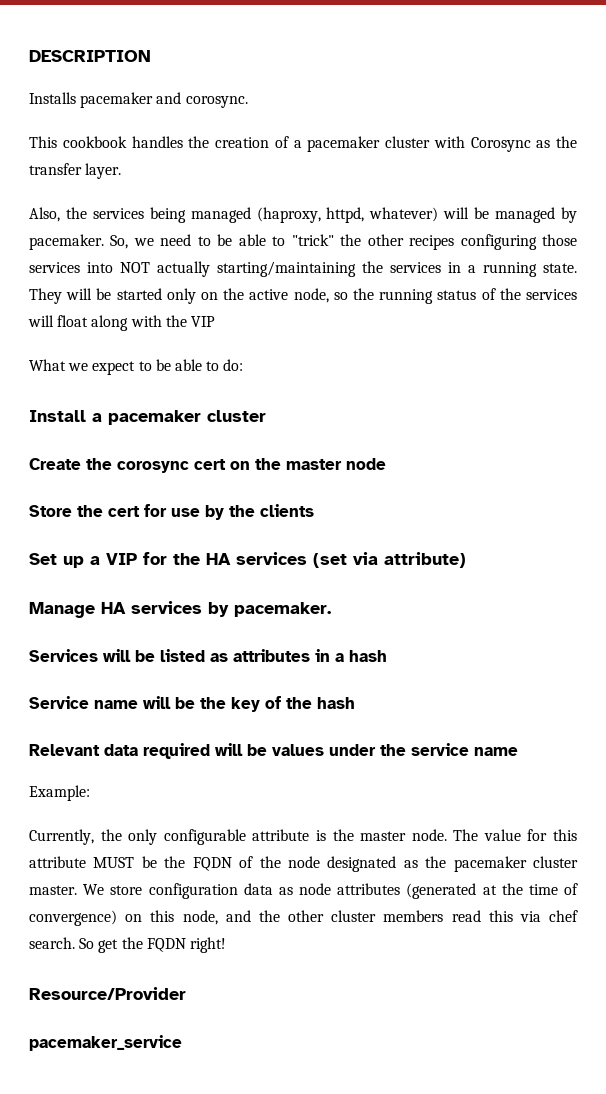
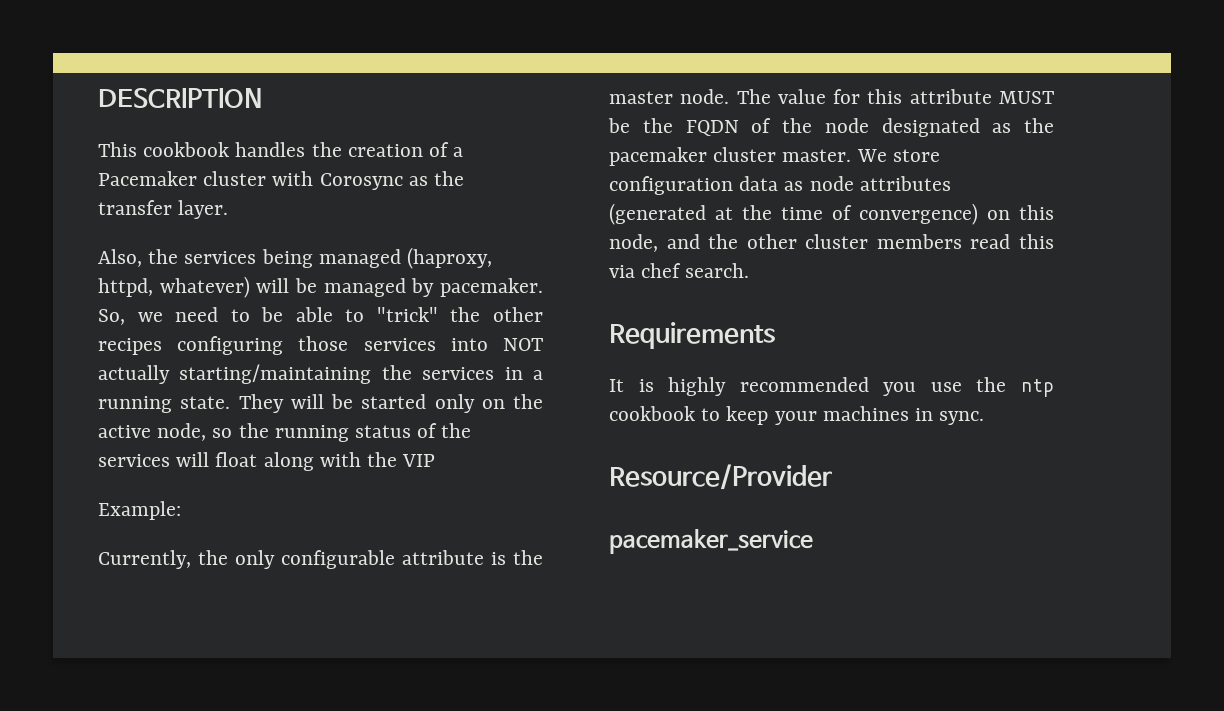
[29,92,248,108] // Installs pacemaker and corosync. -> (262, 98) none
[307,136,381,152] pacemaker -> [98,171,197,186] Pacemaker
[29,359,244,375] [29,410,266,425] [29,458,386,473] [29,504,314,520] [29,552,466,568] [29,601,331,618] [29,649,387,662] [29,696,355,712] [29,743,518,759] // What we expect to be able to do: // Install a pacemaker cluster // Create the corosync cert on the master node // Store the cert for use by the clients // Set up a VIP for the HA services (set via attribute) // Manage HA services by pacemaker. // Services will be listed as attributes in a hash // Service name will be the key of the hash // Relevant data required will be values under the service name -> (436, 460) none
[79,937,226,953] So get the FQDN right! -> [609,322,775,349] [609,377,1054,397] [609,406,985,425] // Requirements // It is highly recommended you use the ntp cookbook to keep your machines in sync.

